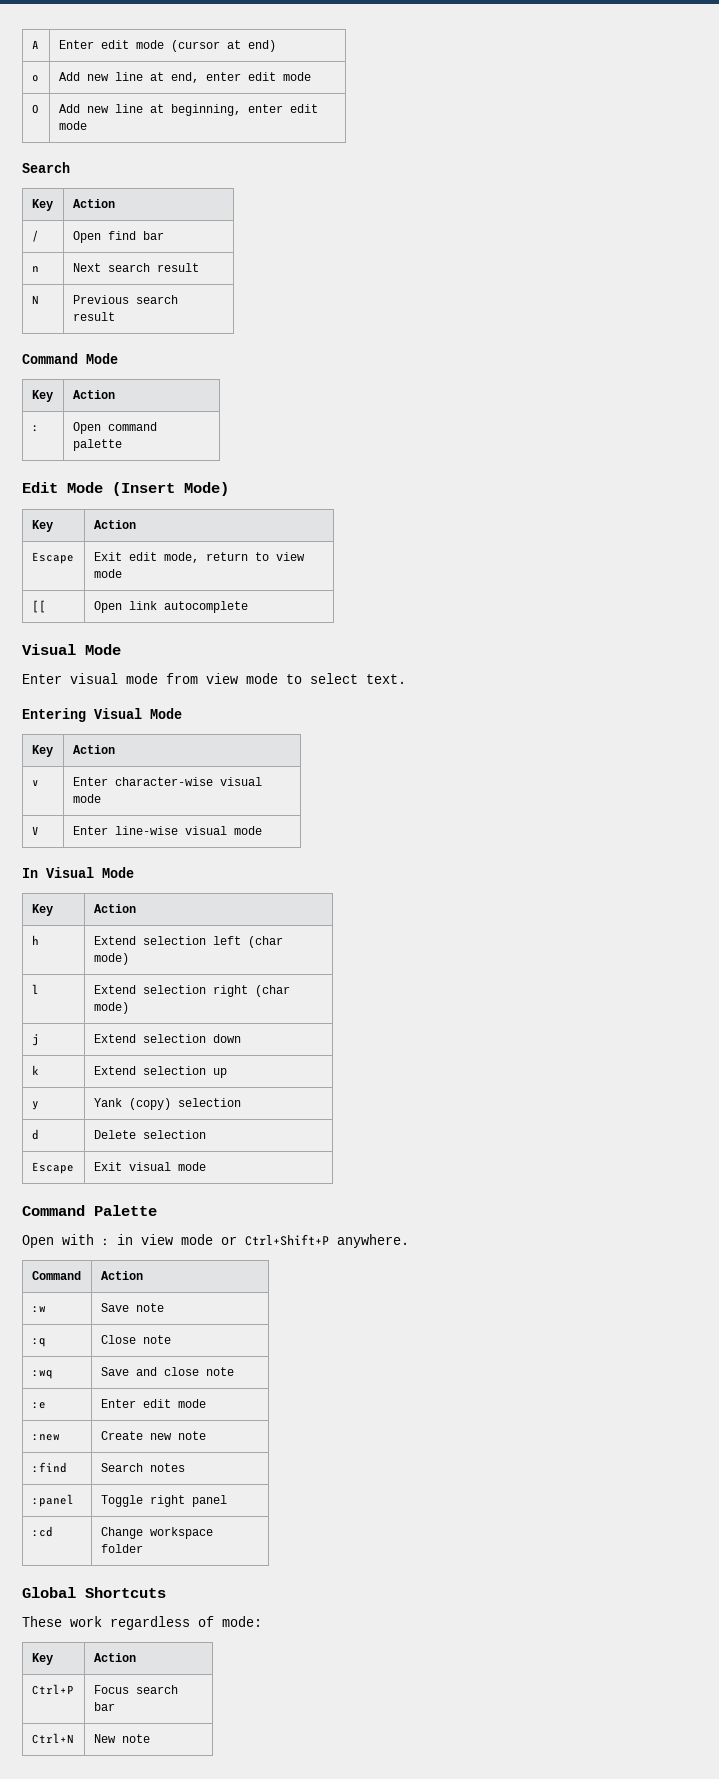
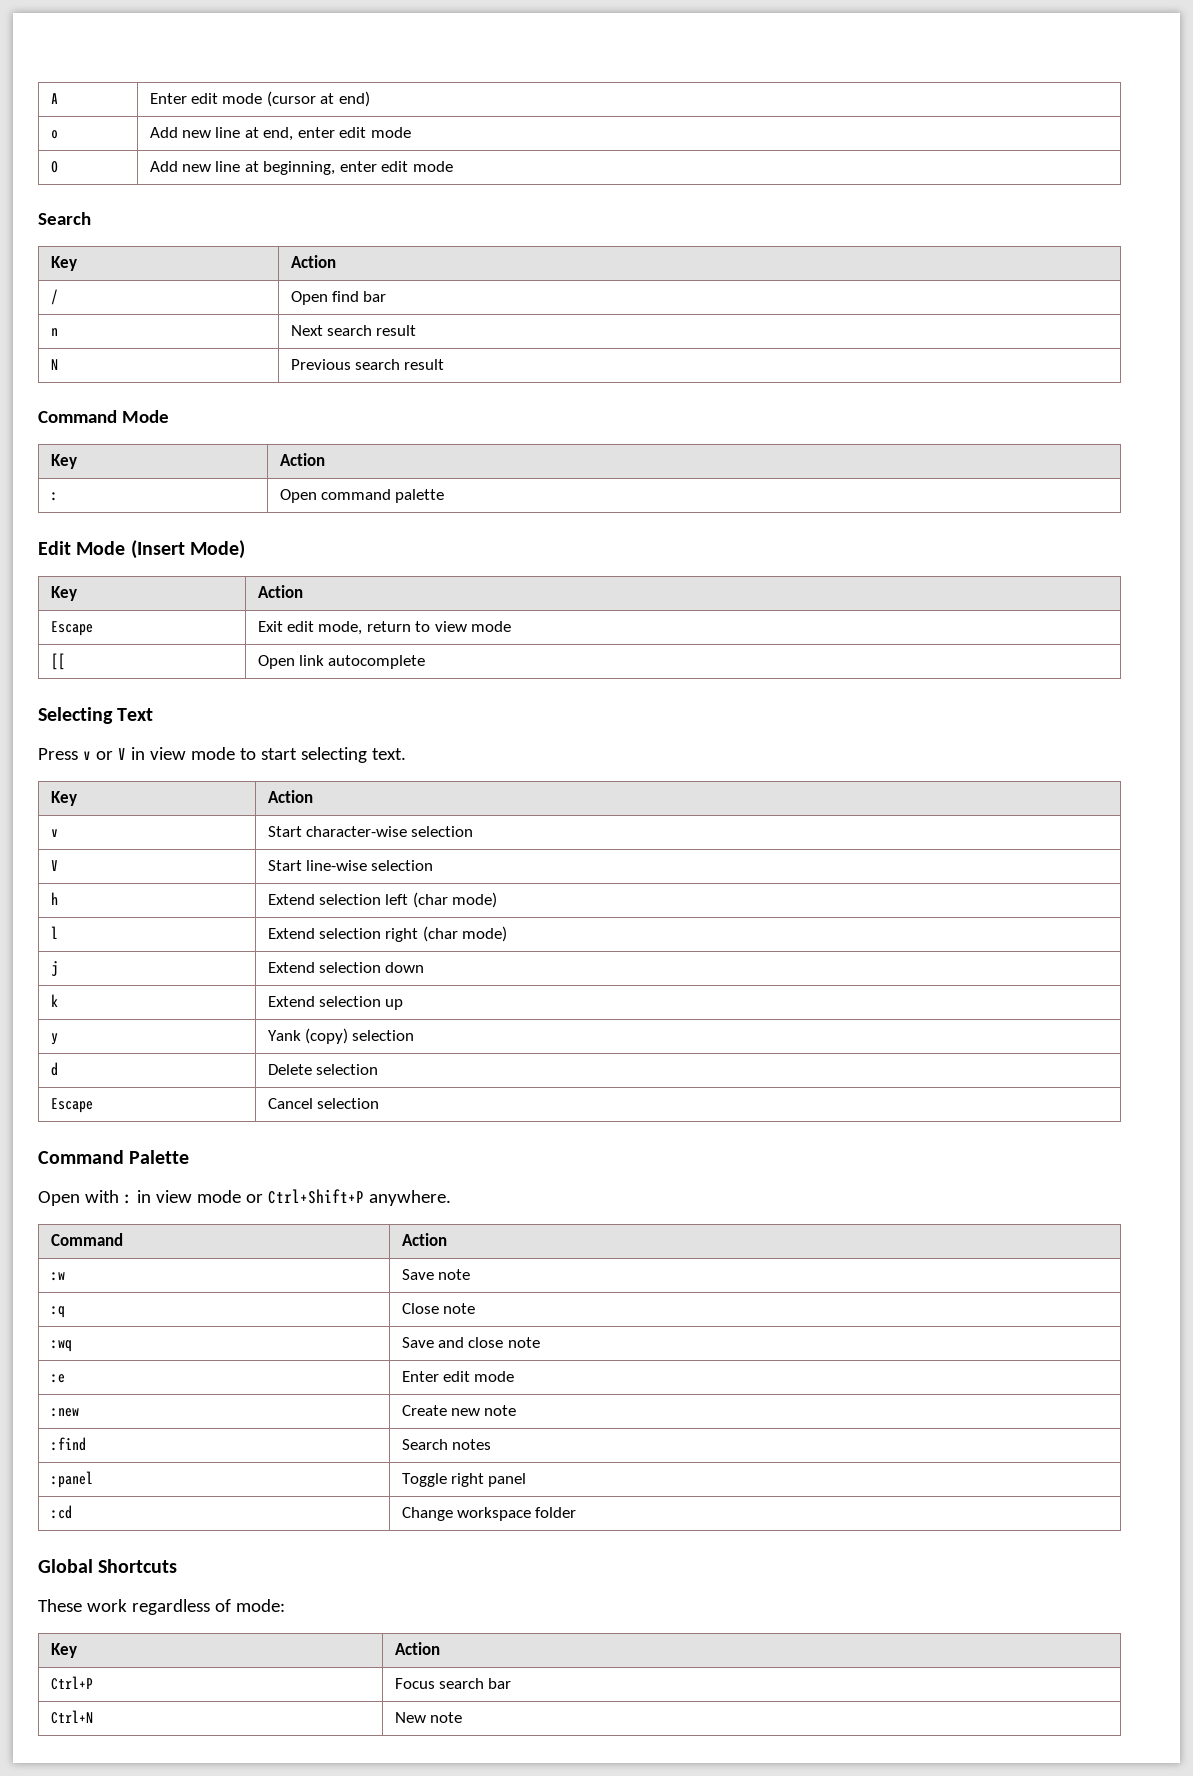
[22,644,121,655] [22,673,198,684] Visual Mode // Enter visual mode from -> [38,707,154,724] [38,747,145,760] Selecting Text // Press v or V in
[310,673,358,684] select -> [260,747,367,763] start selecting
[22,708,182,722] // Entering Visual Mode -> (406, 754) none
[72,777,262,786] [72,794,101,803] [31,826,39,835] [72,826,262,835] [22,867,134,878] [31,904,53,916] [93,904,136,913] Enter character-wise visual mode // V | Enter line-wise visual mode // In Visual Mode // Key | Action -> [267,826,474,837] [50,860,58,871] [267,860,434,871] Start character-wise selection // V | Start line-wise selection
[93,1162,206,1171] Exit visual mode -> [267,1098,380,1109] Cancel selection

